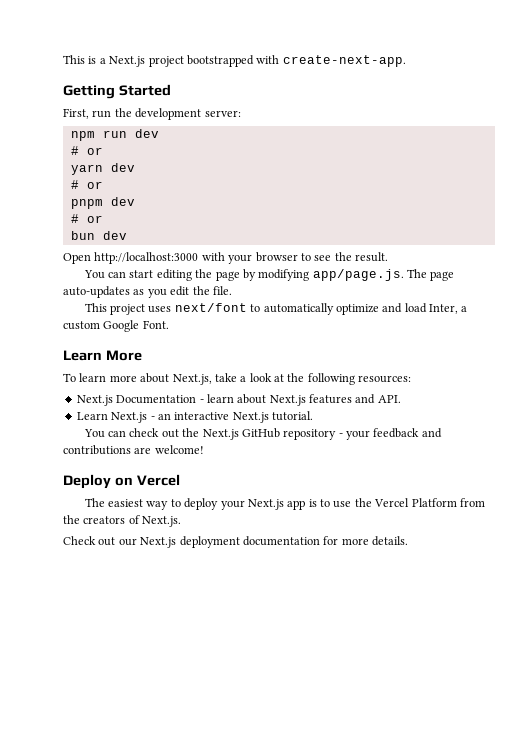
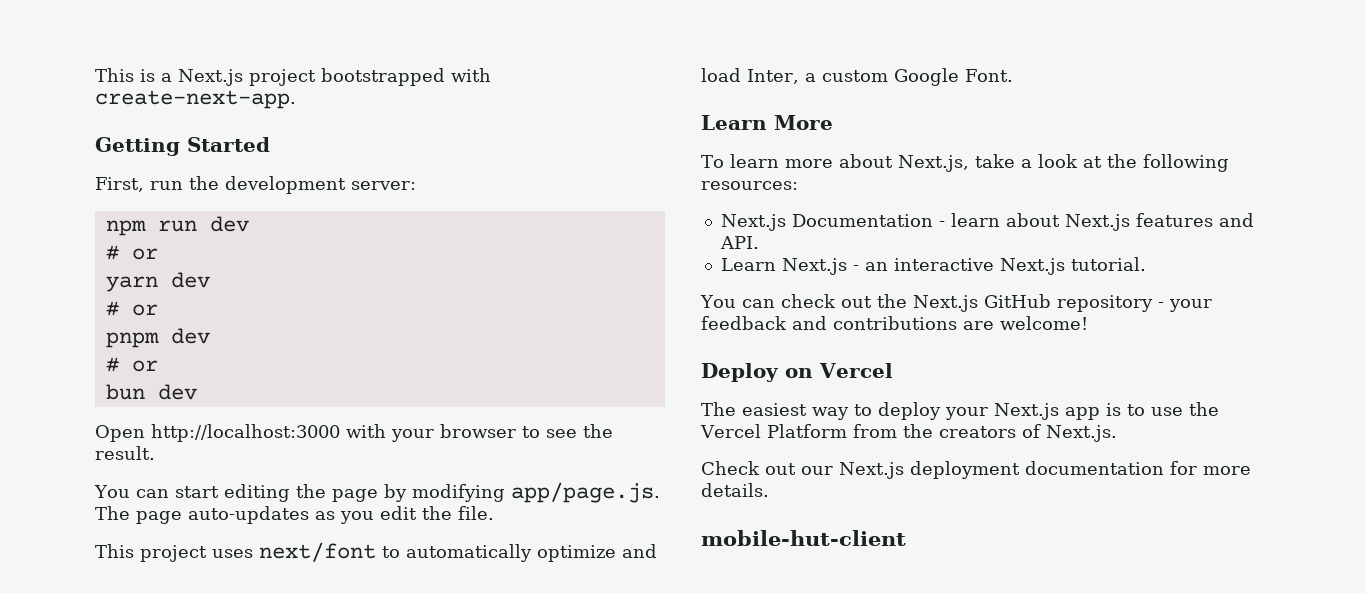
(408, 541) none -> [701,530,906,546] // mobile-hut-client

